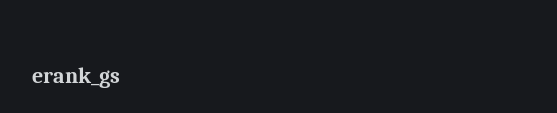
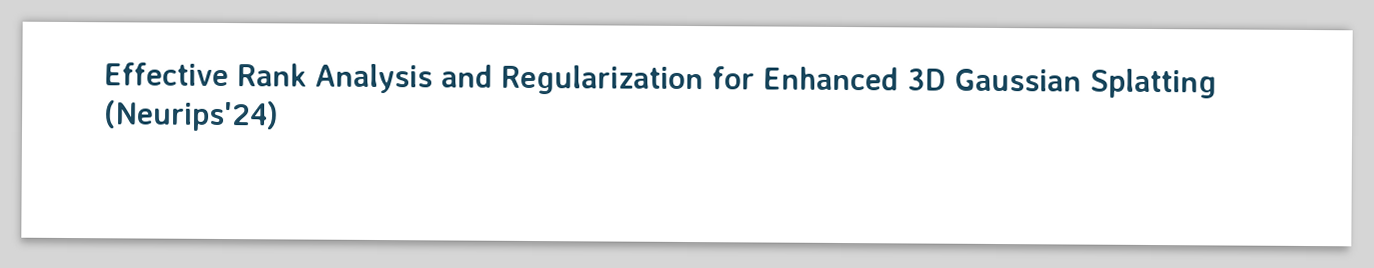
[32,67,120,88] erank_gs -> [104,62,1217,99] [104,100,279,132] Effective Rank Analysis and Regularization for Enhanced 3D Gaussian Splatting (Neurips'24)

